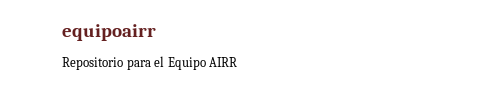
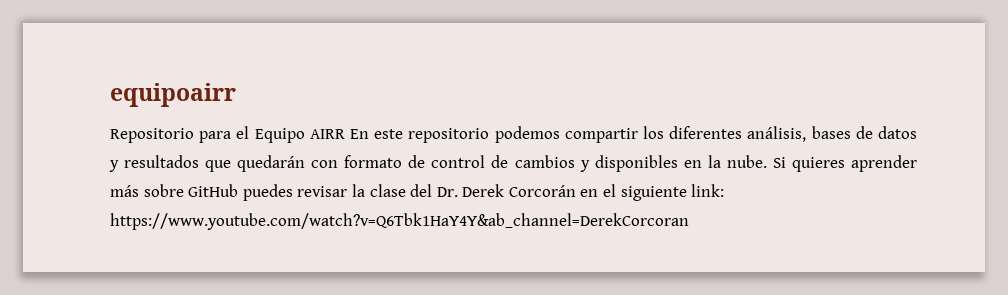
(238, 62) none -> [350,126,918,143] [109,155,917,172] [110,184,725,201] [110,213,689,230] En este repositorio podemos compartir los diferentes análisis, bases de datos y resultados que quedarán con formato de control de cambios y disponibles en la nube. Si quieres aprender más sobre GitHub puedes revisar la clase del Dr. Derek Corcorán en el siguiente link: https://www.youtube.com/watch?v=Q6Tbk1HaY4Y&ab_channel=DerekCorcoran

